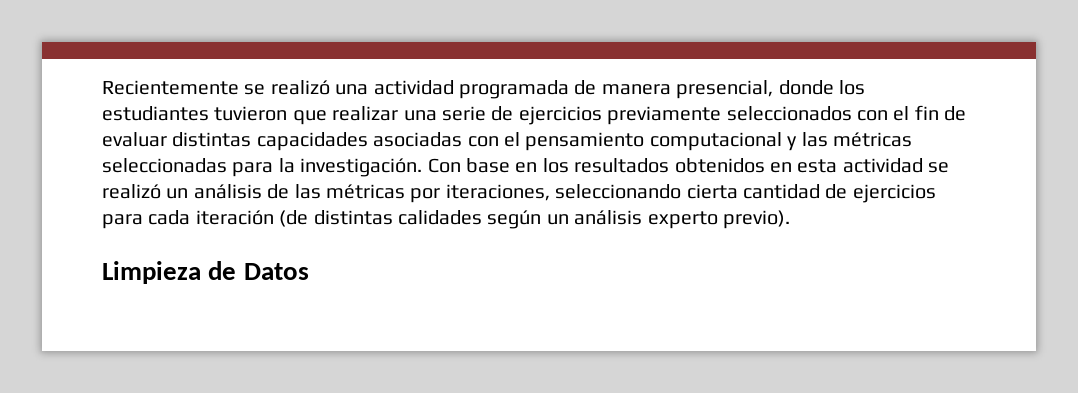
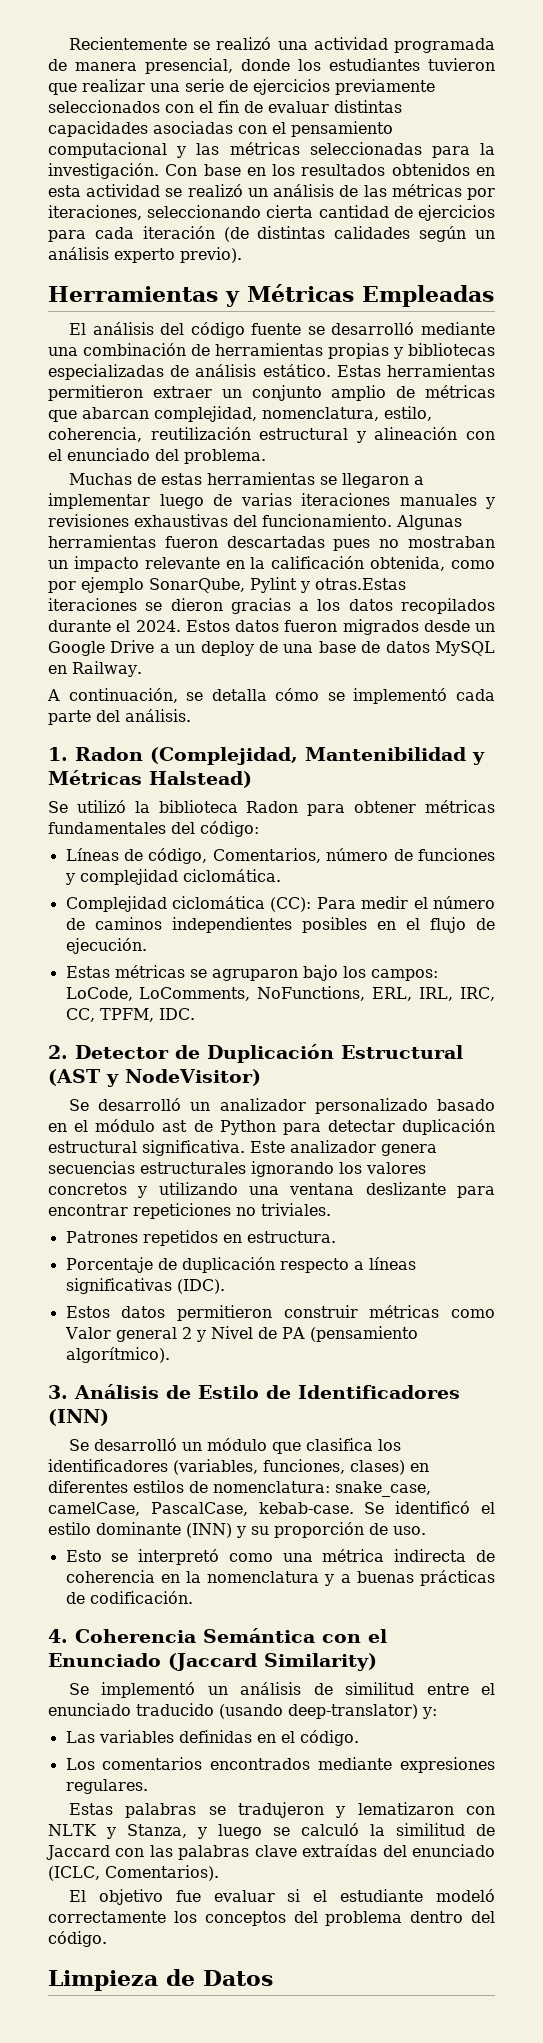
(790, 219) none -> [48,284,494,307] [68,322,495,338] [48,343,495,359] [48,364,495,380] [48,385,495,401] [48,406,432,422] [48,427,496,443] [48,448,266,464] [68,472,424,488] [48,493,495,509] [48,514,462,530] [48,535,496,551] [48,556,495,572] [48,577,406,593] [48,598,495,614] [48,619,495,635] [48,640,495,656] [48,661,142,677] [47,688,495,704] [48,709,191,725] [48,747,485,765] [48,770,252,788] [48,800,495,816] [48,821,259,837] [65,848,495,864] [64,869,281,885] [65,896,495,912] [65,917,496,933] [65,938,147,954] [65,965,438,981] [65,986,495,1001] [65,1008,195,1022] [48,1044,463,1063] [48,1069,261,1087] [68,1098,495,1114] [48,1119,495,1135] [48,1140,437,1156] [48,1161,426,1177] [48,1182,495,1198] [48,1203,331,1219] [65,1230,336,1246] [65,1257,416,1273] [65,1278,225,1294] [65,1305,495,1321] [64,1326,418,1342] [65,1347,170,1363] [48,1384,460,1399] [48,1409,109,1426] [68,1438,401,1454] [48,1459,429,1475] [48,1480,431,1497] [48,1501,496,1516] [48,1522,426,1538] [65,1549,495,1565] [65,1570,495,1586] [65,1591,193,1604] [48,1628,387,1643] [48,1653,377,1671] [68,1682,496,1698] [48,1703,437,1719] [65,1730,359,1746] [65,1757,495,1773] [65,1779,148,1794] [68,1802,496,1818] [48,1823,495,1839] [46,1844,495,1860] [48,1865,219,1881] [68,1889,496,1905] [48,1911,495,1926] [48,1931,107,1947] // Herramientas y Métricas Empleadas // El análisis del código fuente se desarrolló mediante una combinación de herramientas propias y bibliotecas especializadas de análisis estático. Estas herramientas permitieron extraer un conjunto amplio de métricas que abarcan complejidad, nomenclatura, estilo, coherencia, reutilización estructural y alineación con el enunciado del problema. // Muchas de estas herramientas se llegaron a implementar luego de varias iteraciones manuales y revisiones exhaustivas del funcionamiento. Algunas herramientas fueron descartadas pues no mostraban un impacto relevante en la calificación obtenida, como por ejemplo SonarQube, Pylint y otras.Estas iteraciones se dieron gracias a los datos recopilados durante el 2024. Estos datos fueron migrados desde un Google Drive a un deploy de una base de datos MySQL en Railway. // A continuación, se detalla cómo se implementó cada parte del análisis. // 1. Radon (Complejidad, Mantenibilidad y Métricas Halstead) // Se utilizó la biblioteca Radon para obtener métricas fundamentales del código: // Líneas de código, Comentarios, número de funciones y complejidad ciclomática. // Complejidad ciclomática (CC): Para medir el número de caminos independientes posibles en el flujo de ejecución. // Estas métricas se agruparon bajo los campos: LoCode, LoComments, NoFunctions, ERL, IRL, IRC, CC, TPFM, IDC. // 2. Detector de Duplicación Estructural (AST y NodeVisitor) // Se desarrolló un analizador personalizado basado en el módulo ast de Python para detectar duplicación estructural significativa. Este analizador genera secuencias estructurales ignorando los valores concretos y utilizando una ventana deslizante para encontrar repeticiones no triviales. // Patrones repetidos en estructura. // Porcentaje de duplicación respecto a líneas significativas (IDC). // Estos datos permitieron construir métricas como Valor general 2 y Nivel de PA (pensamiento algorítmico). // 3. Análisis de Estilo de Identificadores (INN) // Se desarrolló un módulo que clasifica los identificadores (variables, funciones, clases) en diferentes estilos de nomenclatura: snake_case, camelCase, PascalCase, kebab-case. Se identificó el estilo dominante (INN) y su proporción de uso. // Esto se interpretó como una métrica indirecta de coherencia en la nomenclatura y a buenas prácticas de codificación. // 4. Coherencia Semántica con el Enunciado (Jaccard Similarity) // Se implementó un análisis de similitud entre el enunciado traducido (usando deep-translator) y: // Las variables definidas en el código. // Los comentarios encontrados mediante expresiones regulares. // Estas palabras se tradujeron y lematizaron con NLTK y Stanza, y luego se calculó la similitud de Jaccard con las palabras clave extraídas del enunciado (ICLC, Comentarios). // El objetivo fue evaluar si el estudiante modeló correctamente los conceptos del problema dentro del código.

